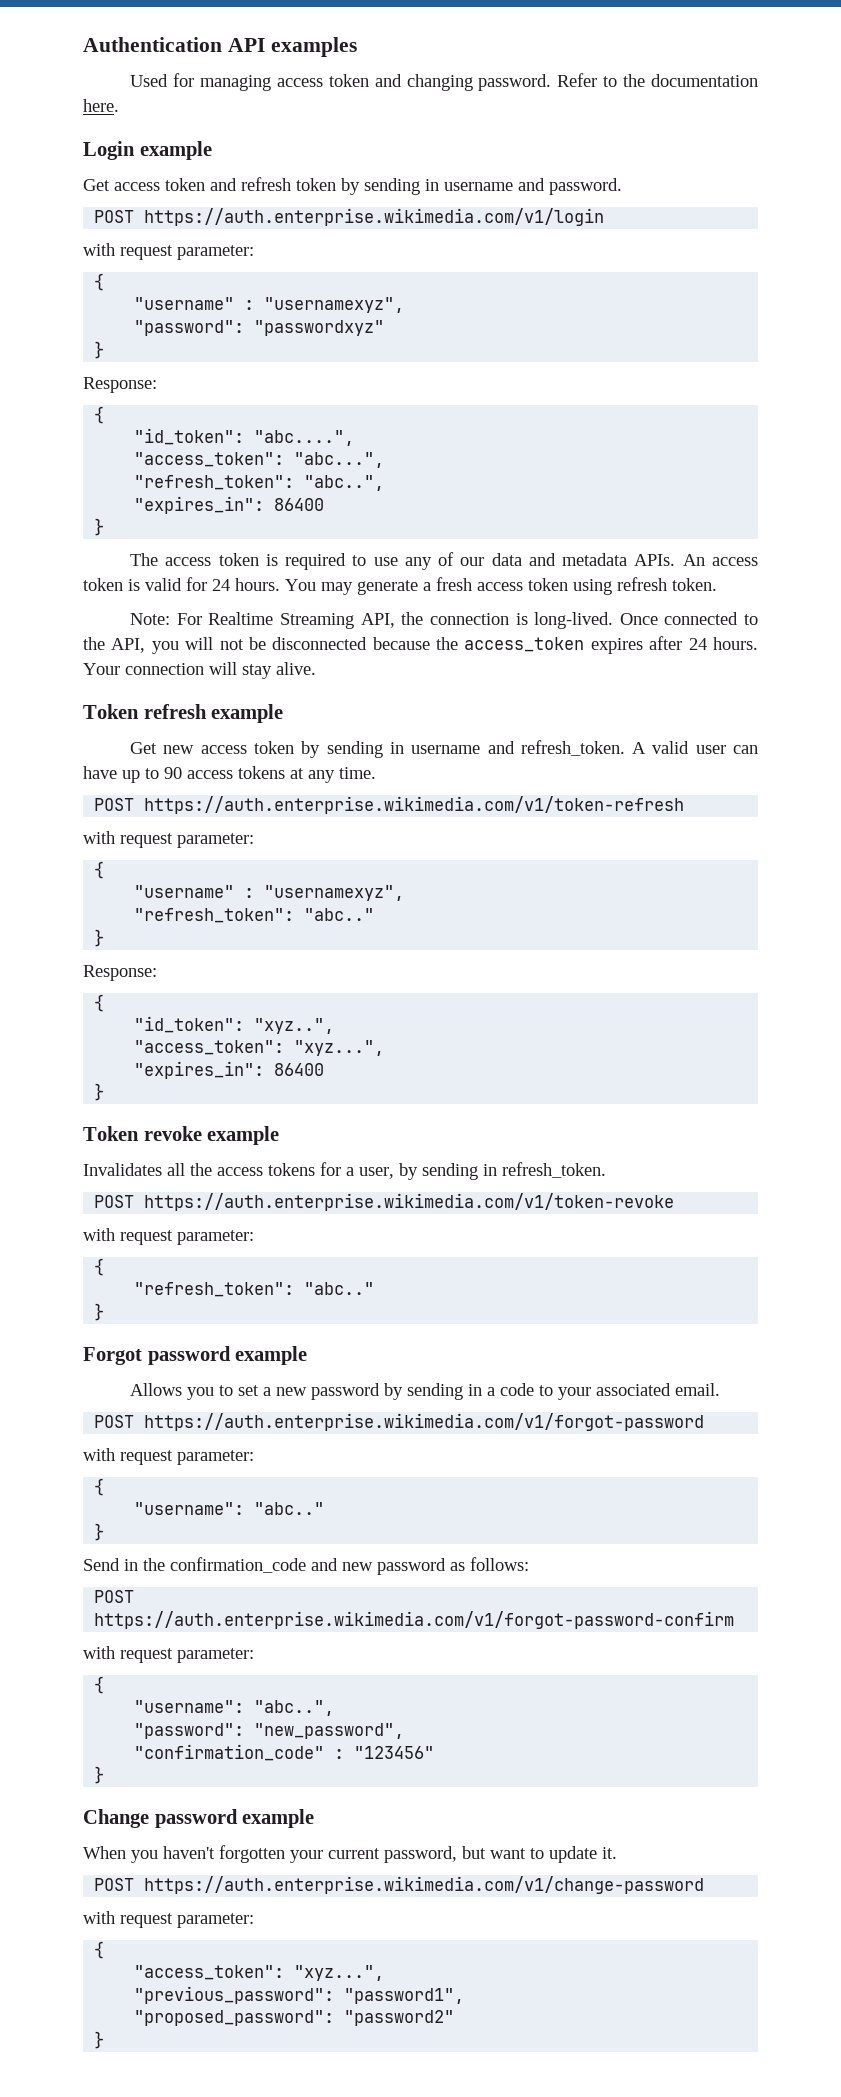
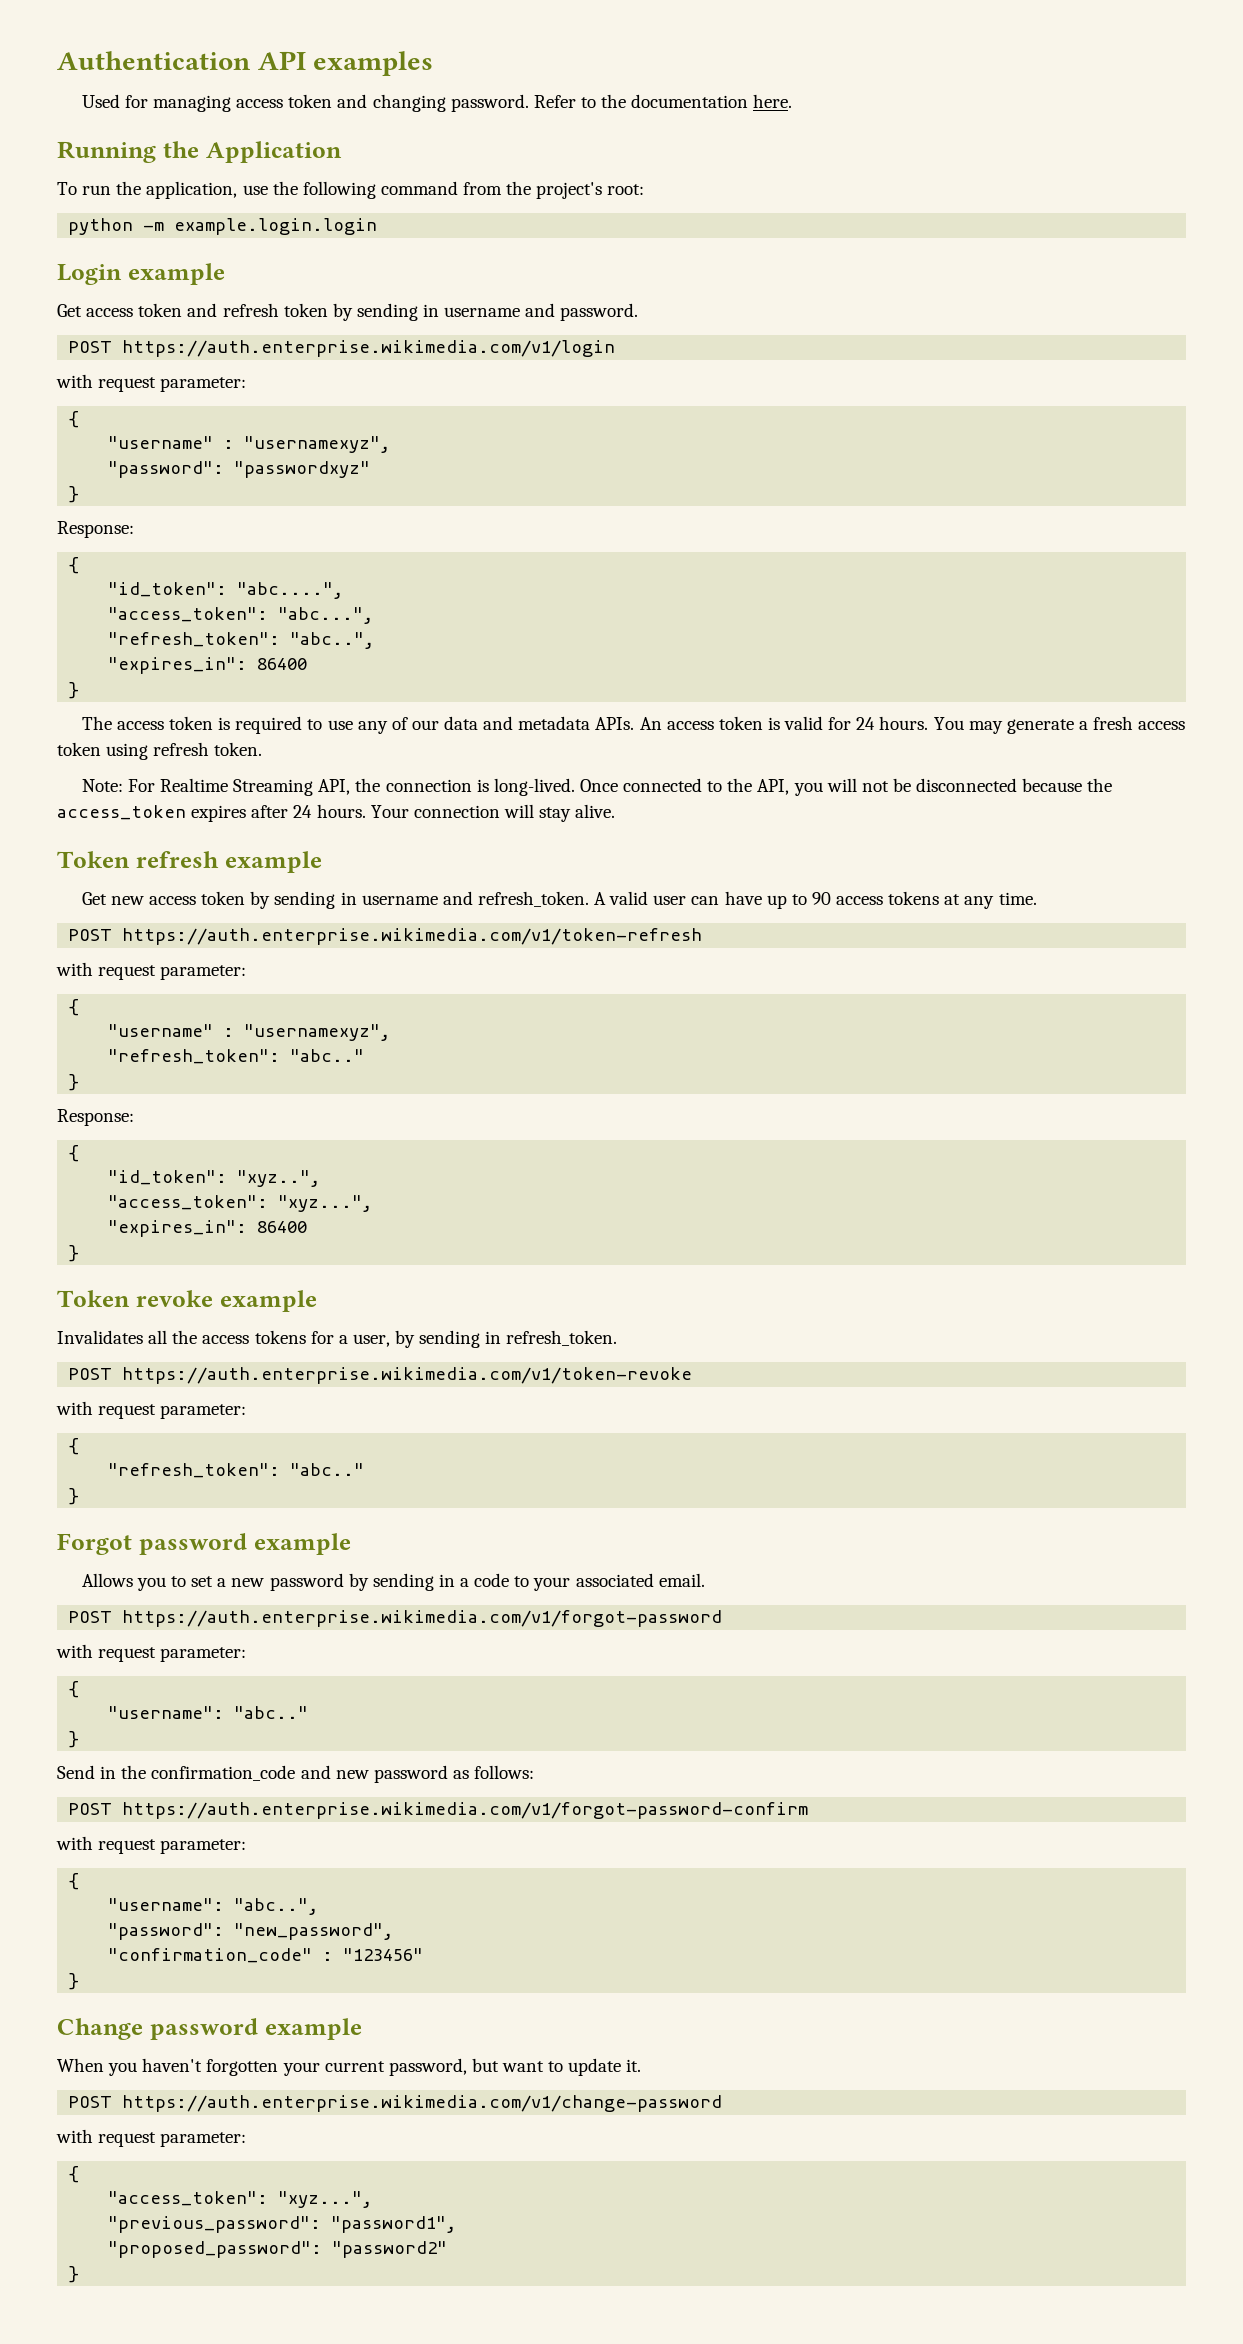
(119, 105) none -> [57,141,342,163] [57,181,645,199] [68,218,378,235] // Running the Application // To run the application, use the following command from the project's root: // python -m example.login.login

